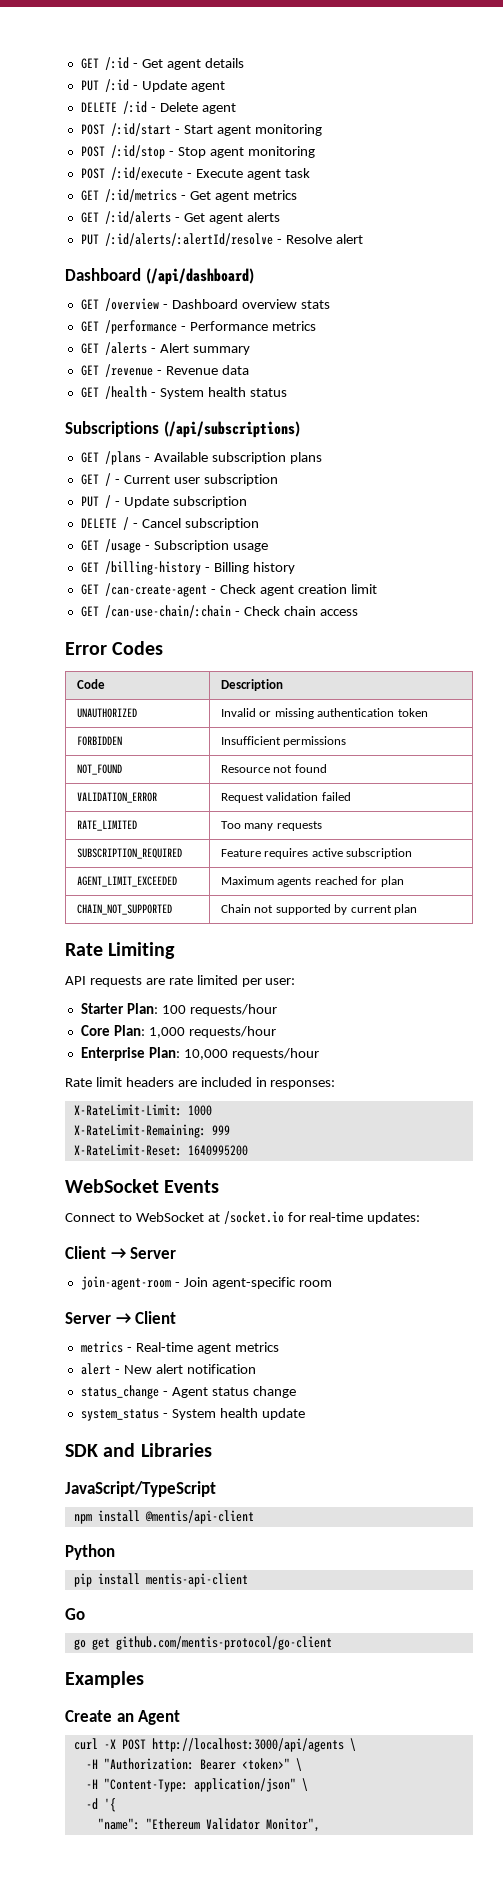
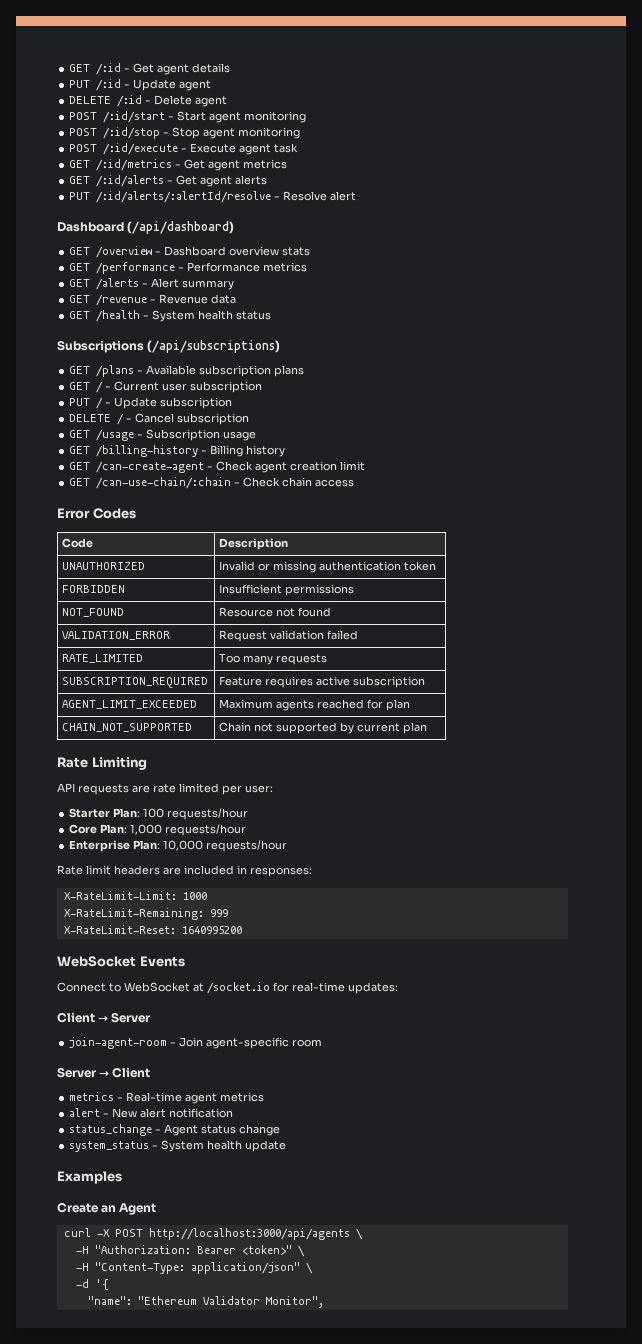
[65,1443,212,1457] [65,1481,216,1497] [73,1510,254,1524] [65,1544,115,1560] [73,1573,248,1587] [65,1608,85,1620] [73,1636,332,1650] // SDK and Libraries // JavaScript/TypeScript // npm install @mentis/api-client // Python // pip install mentis-api-client // Go // go get github.com/mentis-protocol/go-client -> (287, 1146) none

